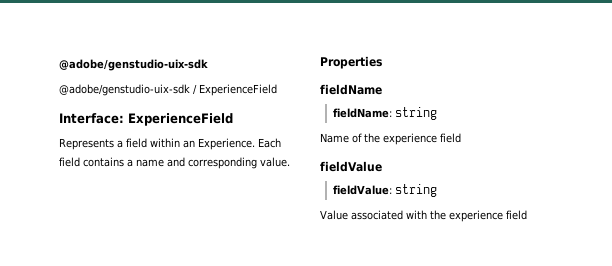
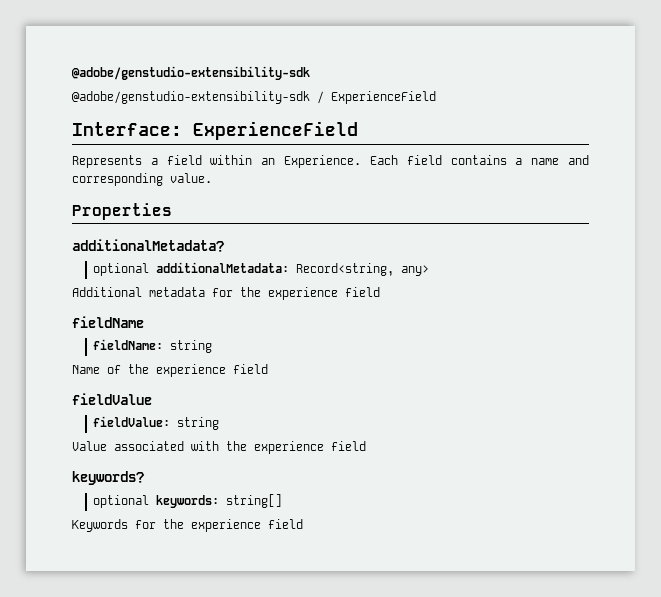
[59,59,208,71] [59,84,190,96] @adobe/genstudio-uix-sdk // @adobe/genstudio-uix-sdk -> [72,66,310,80] [72,91,310,104] @adobe/genstudio-extensibility-sdk // @adobe/genstudio-extensibility-sdk
(382, 62) none -> [72,239,225,252] [93,262,430,276] [72,287,380,300] // additionalMetadata? // optional additionalMetadata: Record<string, any> // Additional metadata for the experience field
(527, 215) none -> [72,471,145,485] [93,494,283,508] [72,519,303,532] // keywords? // optional keywords: string[] // Keywords for the experience field

